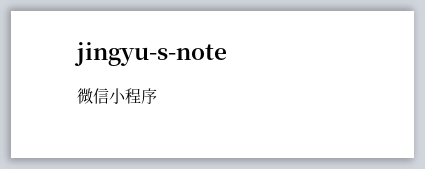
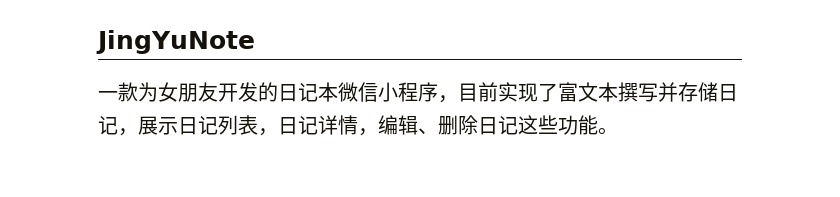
[74,42,227,66] [77,88,157,104] jingyu-s-note // 微信小程序 -> [96,30,255,54] [98,82,738,103] [98,115,618,136] JingYuNote // 一款为女朋友开发的日记本微信小程序，目前实现了富文本撰写并存储日记，展示日记列表，日记详情，编辑、删除日记这些功能。

